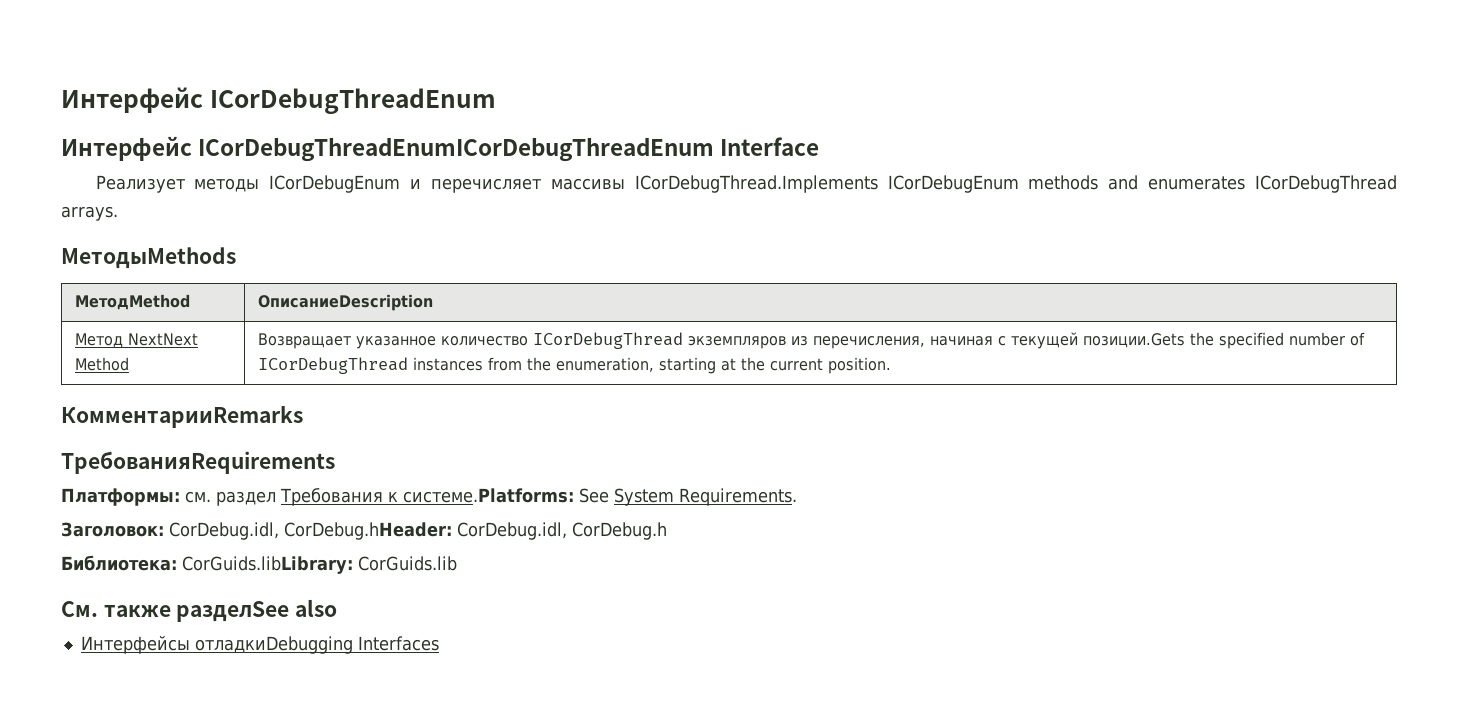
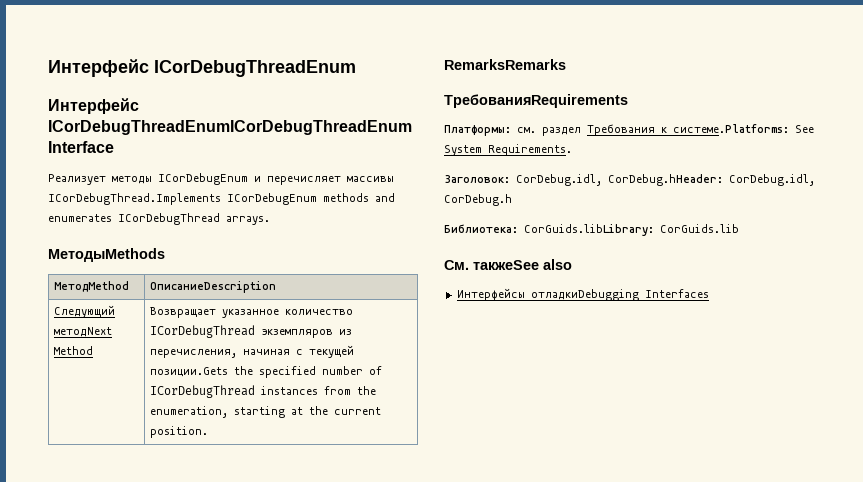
[74,333,198,348] Метод NextNext -> [53,305,115,318] [53,327,112,337] Следующий методNext
[61,406,303,428] КомментарииRemarks -> [444,59,566,70] RemarksRemarks
[103,601,290,622] также разделSee -> [473,260,539,270] такжеSee

